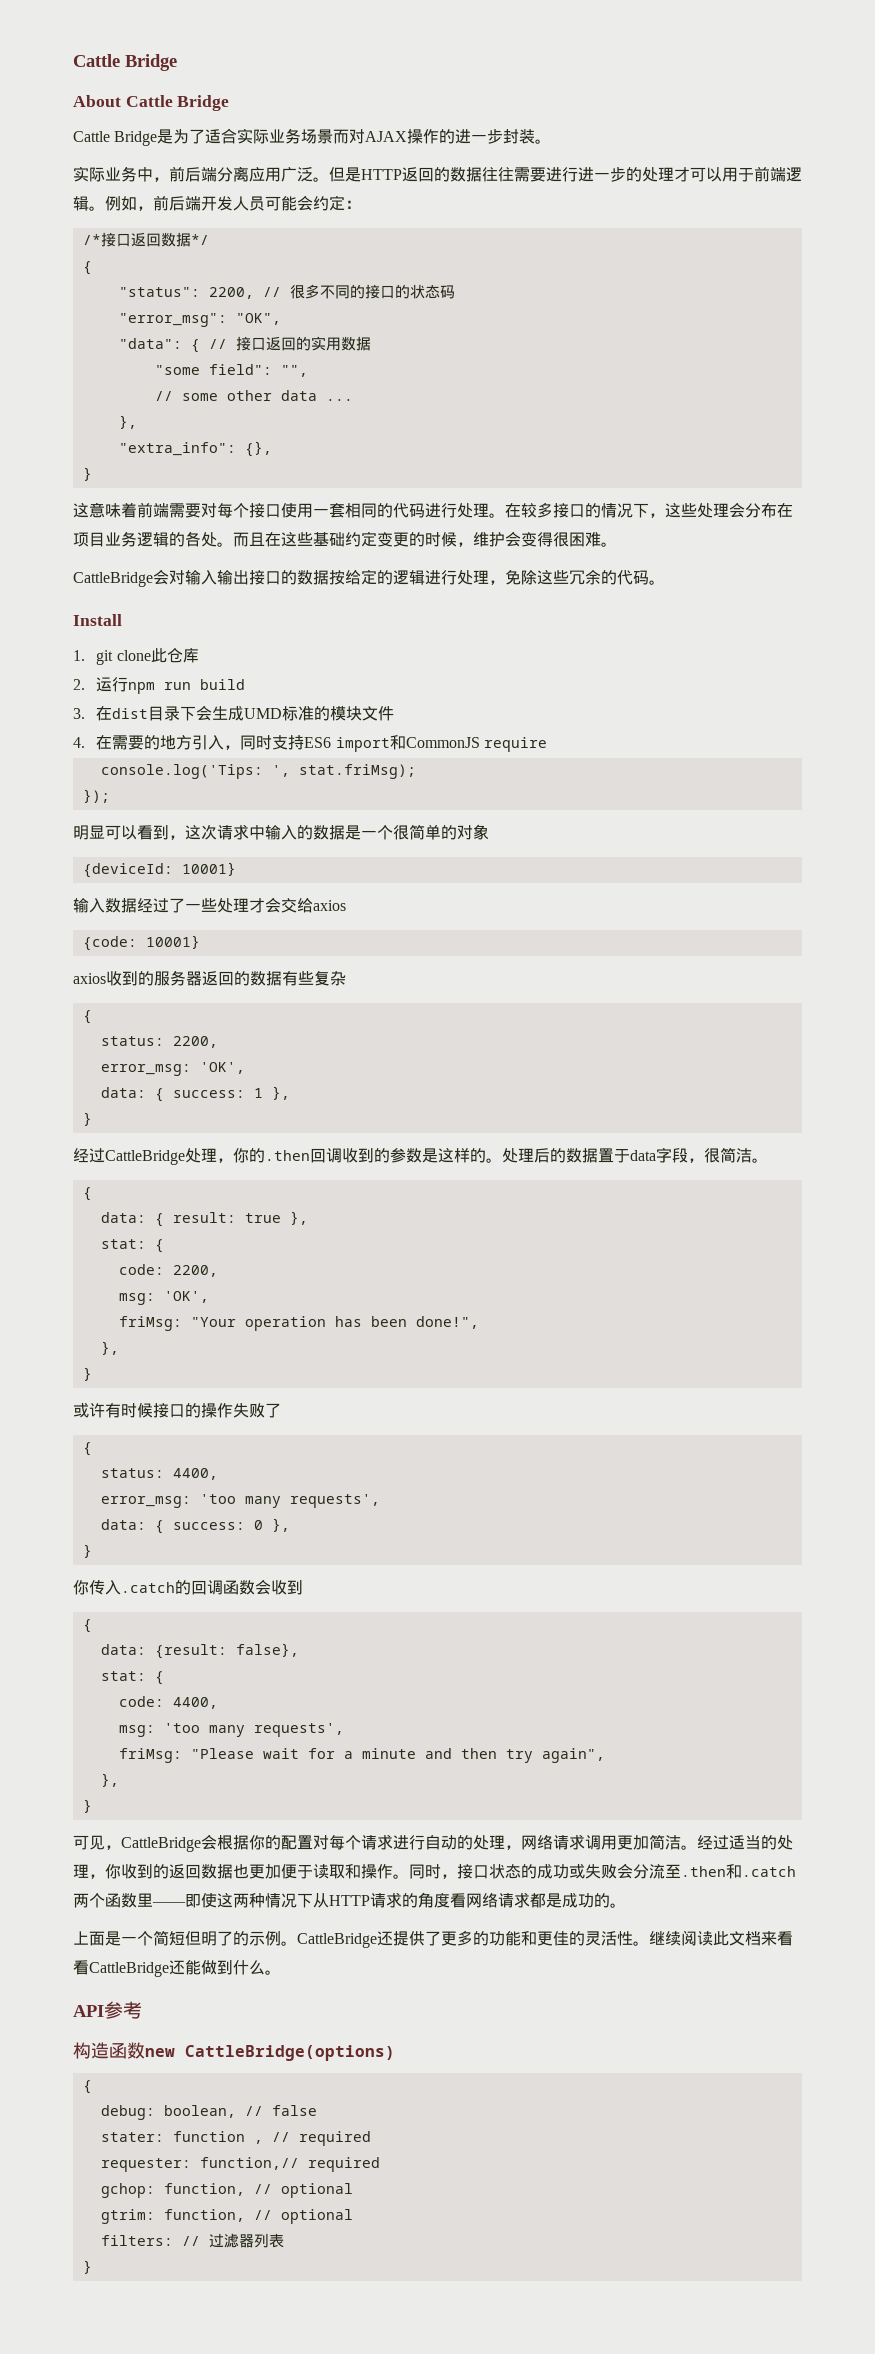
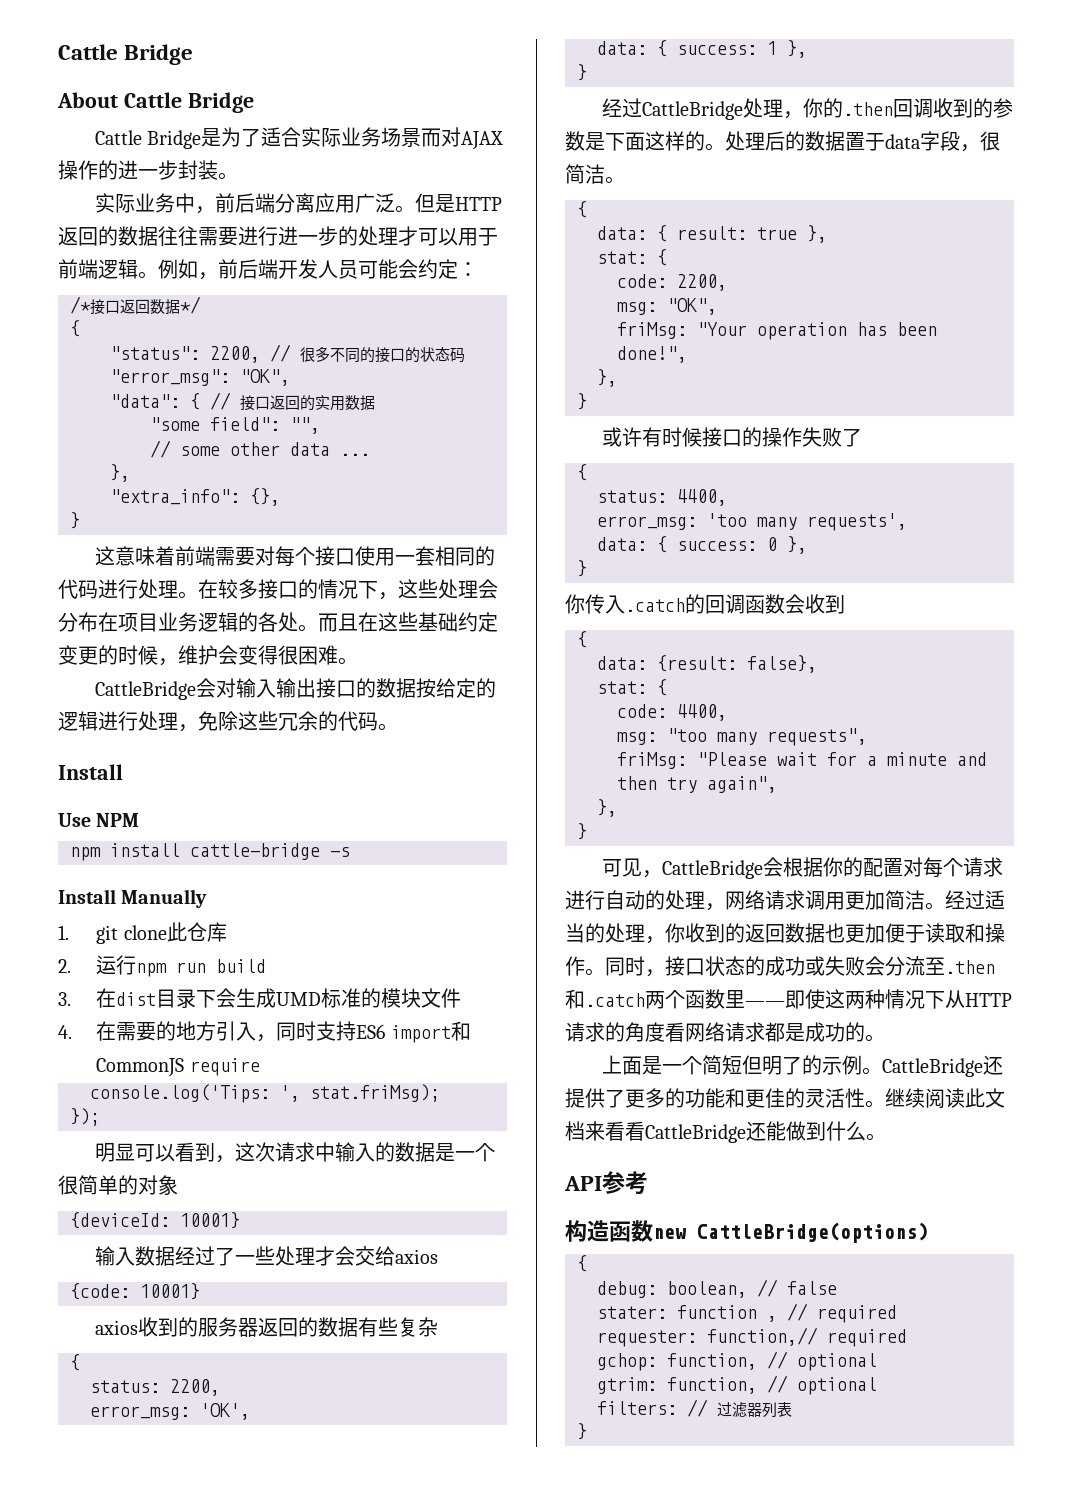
(122, 620) none -> [58,813,140,827] [70,843,350,861] [58,889,208,908] // Use NPM // npm install cattle-bridge -s // Install Manually
(438, 1155) none -> [605,132,645,151] 下面
[163,1291,209,1303] 'OK', -> [667,298,717,315] "OK",
[163,1723,344,1737] 'too many requests', -> [667,728,867,746] "too many requests",

